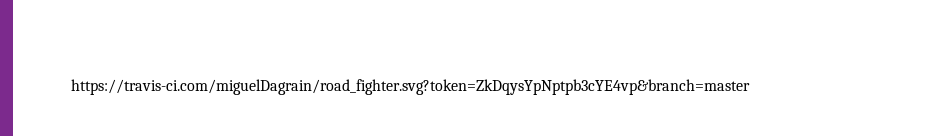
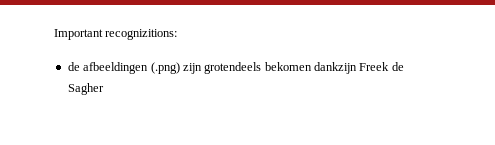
[71,79,750,95] https://travis-ci.com/miguelDagrain/road_fighter.svg?token=ZkDqysYpNptpb3cYE4vp&branch=master -> [54,29,178,40] [67,62,404,74] [67,83,104,95] Important recognizitions: // de afbeeldingen (.png) zijn grotendeels bekomen dankzijn Freek de Sagher

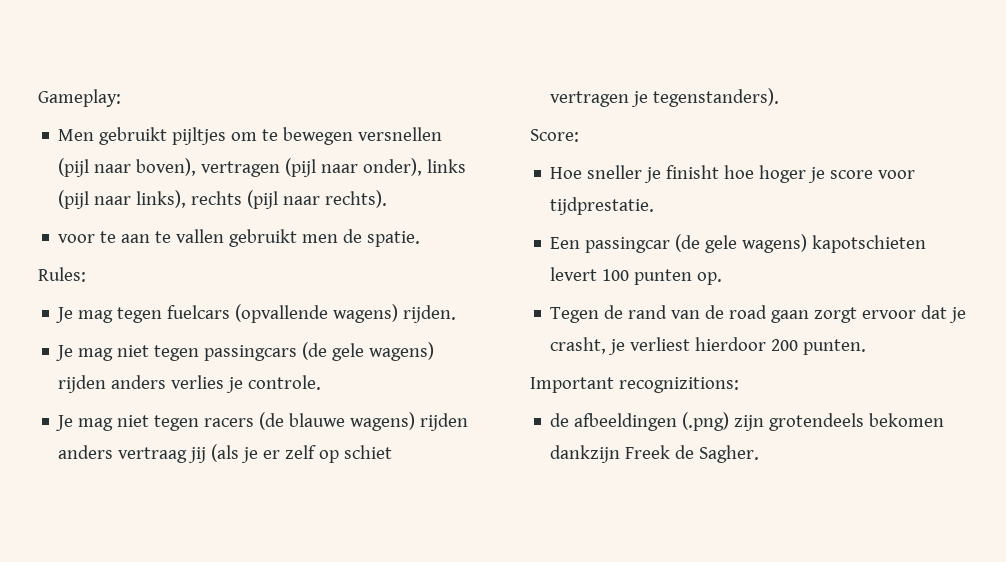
(54, 34) none -> [38,89,121,107] [58,127,443,145] [58,158,467,177] [58,190,388,209] [58,229,421,247] [38,267,86,282] [56,304,457,323] [56,342,435,361] [58,375,322,393] [56,412,469,431] [58,444,393,463] [550,88,780,107] [530,129,579,142] [550,165,916,183] [550,197,655,215] [550,234,927,253] [550,267,723,285] [550,305,967,323] [550,337,867,355] Gameplay: // Men gebruikt pijltjes om te bewegen versnellen (pijl naar boven), vertragen (pijl naar onder), links (pijl naar links), rechts (pijl naar rechts). // voor te aan te vallen gebruikt men de spatie. // Rules: // Je mag tegen fuelcars (opvallende wagens) rijden. // Je mag niet tegen passingcars (de gele wagens) rijden anders verlies je controle. // Je mag niet tegen racers (de blauwe wagens) rijden anders vertraag jij (als je er zelf op schiet vertragen je tegenstanders). // Score: // Hoe sneller je finisht hoe hoger je score voor tijdprestatie. // Een passingcar (de gele wagens) kapotschieten levert 100 punten op. // Tegen de rand van de road gaan zorgt ervoor dat je crasht, je verliest hierdoor 200 punten. //
[67,83,104,95] Sagher -> [699,445,760,463] Sagher.

